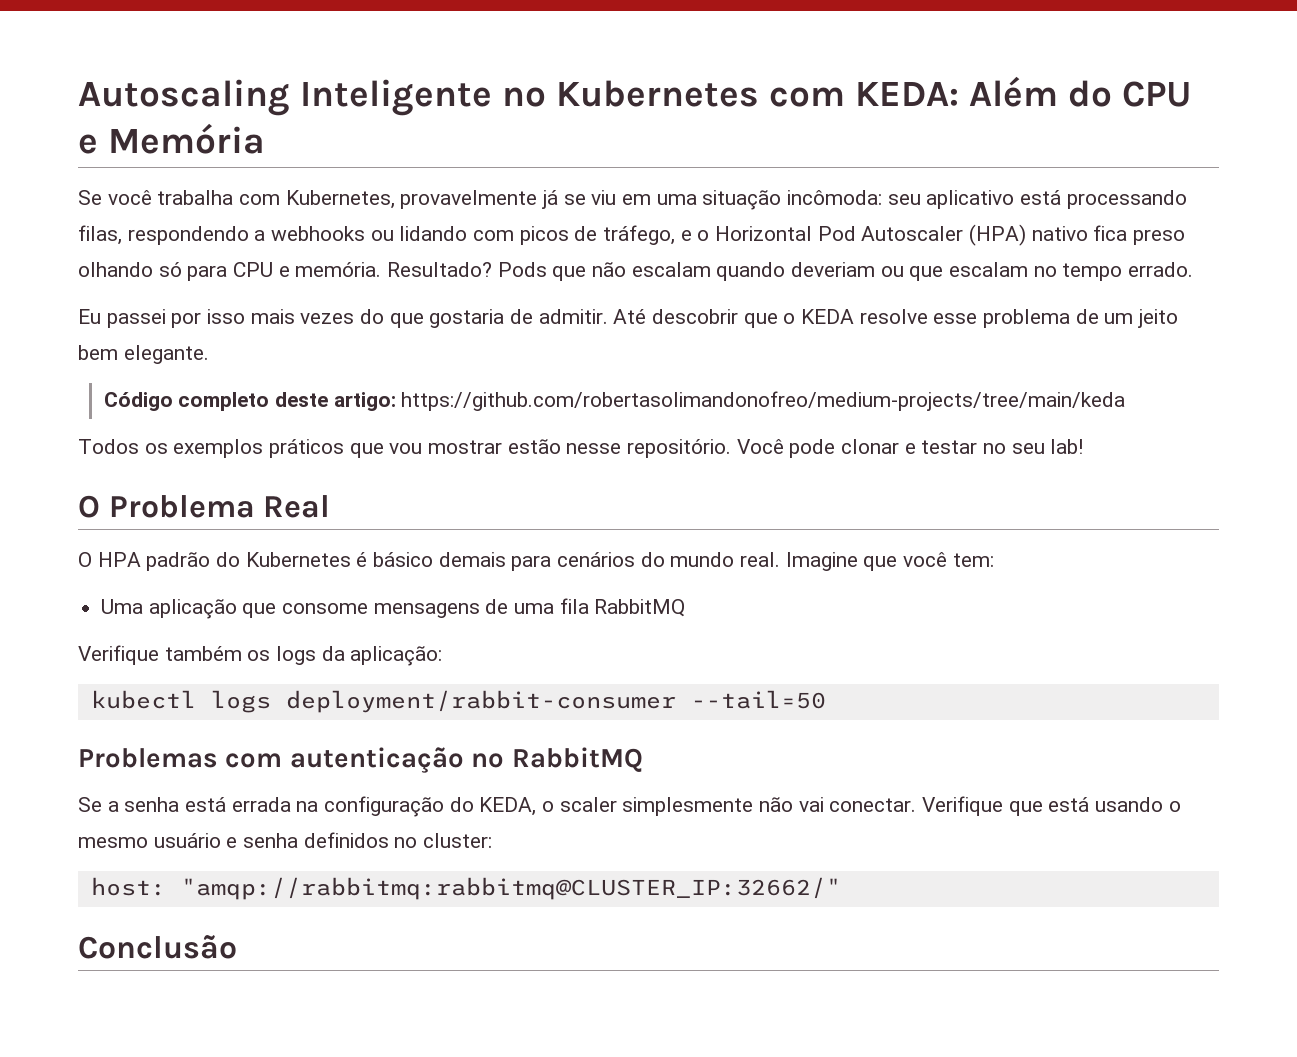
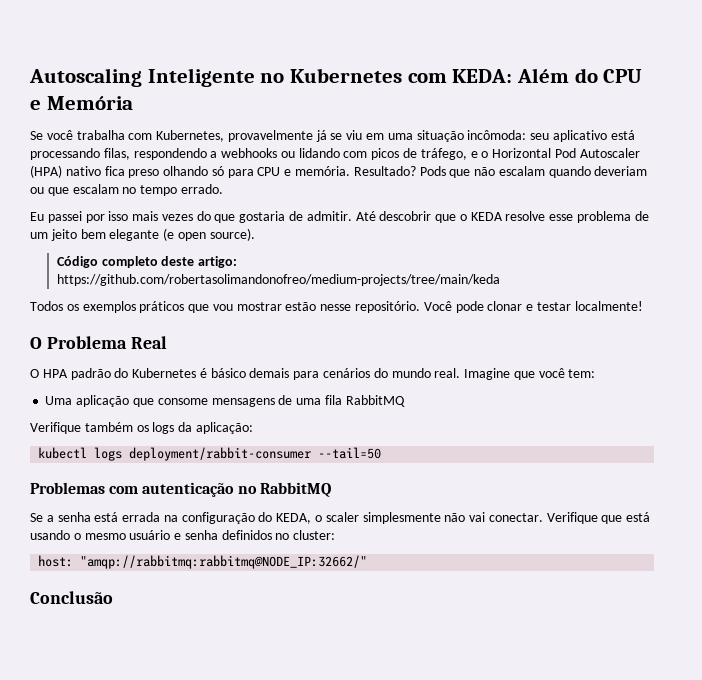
[123,345,209,364] elegante. -> [109,228,255,241] elegante (e open source).
[983,439,1084,454] no seu lab! -> [574,301,643,311] localmente!
[180,877,841,900] "amqp://rabbitmq:rabbitmq@CLUSTER_IP:32662/" -> [80,555,368,569] "amqp://rabbitmq:rabbitmq@NODE_IP:32662/"

